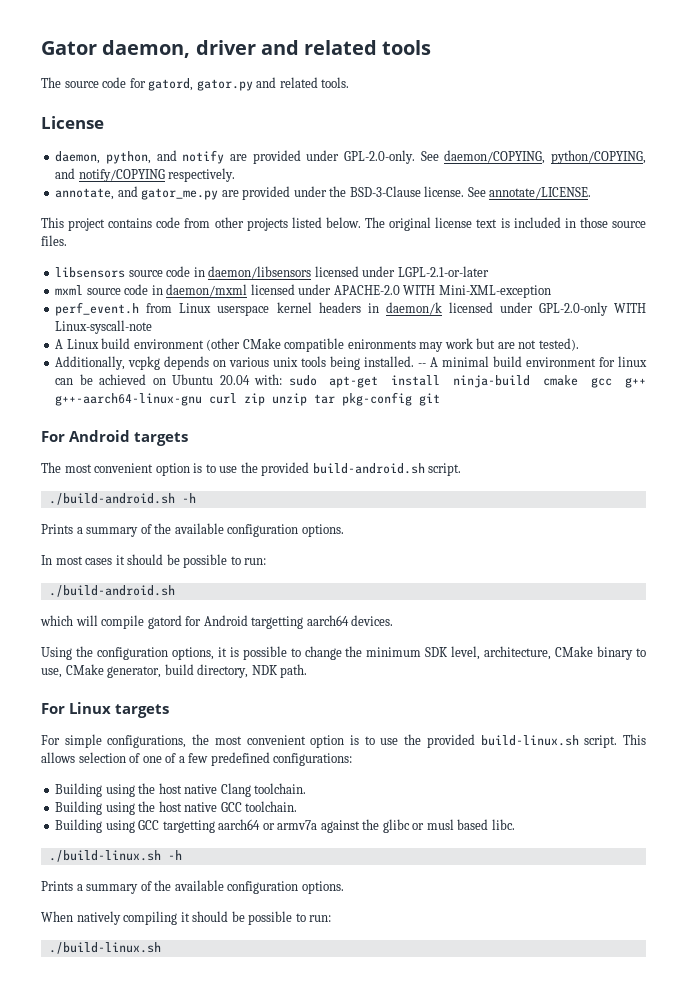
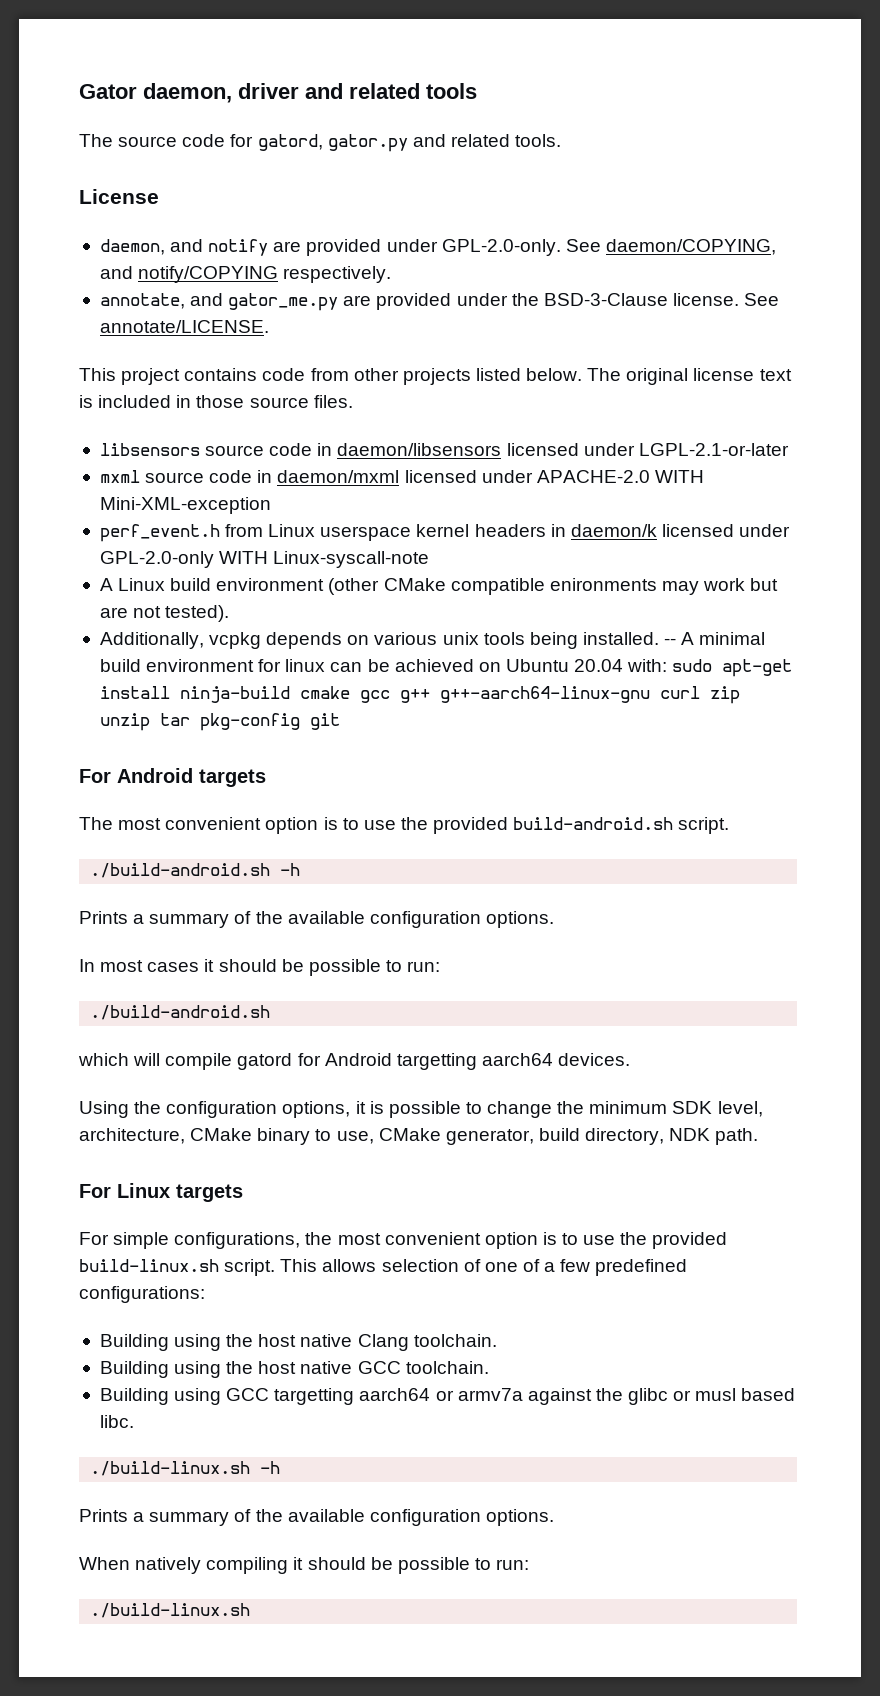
[105,151,151,164] python, -> (165, 247) none
[551,150,647,164] python/COPYING, -> (776, 247) none

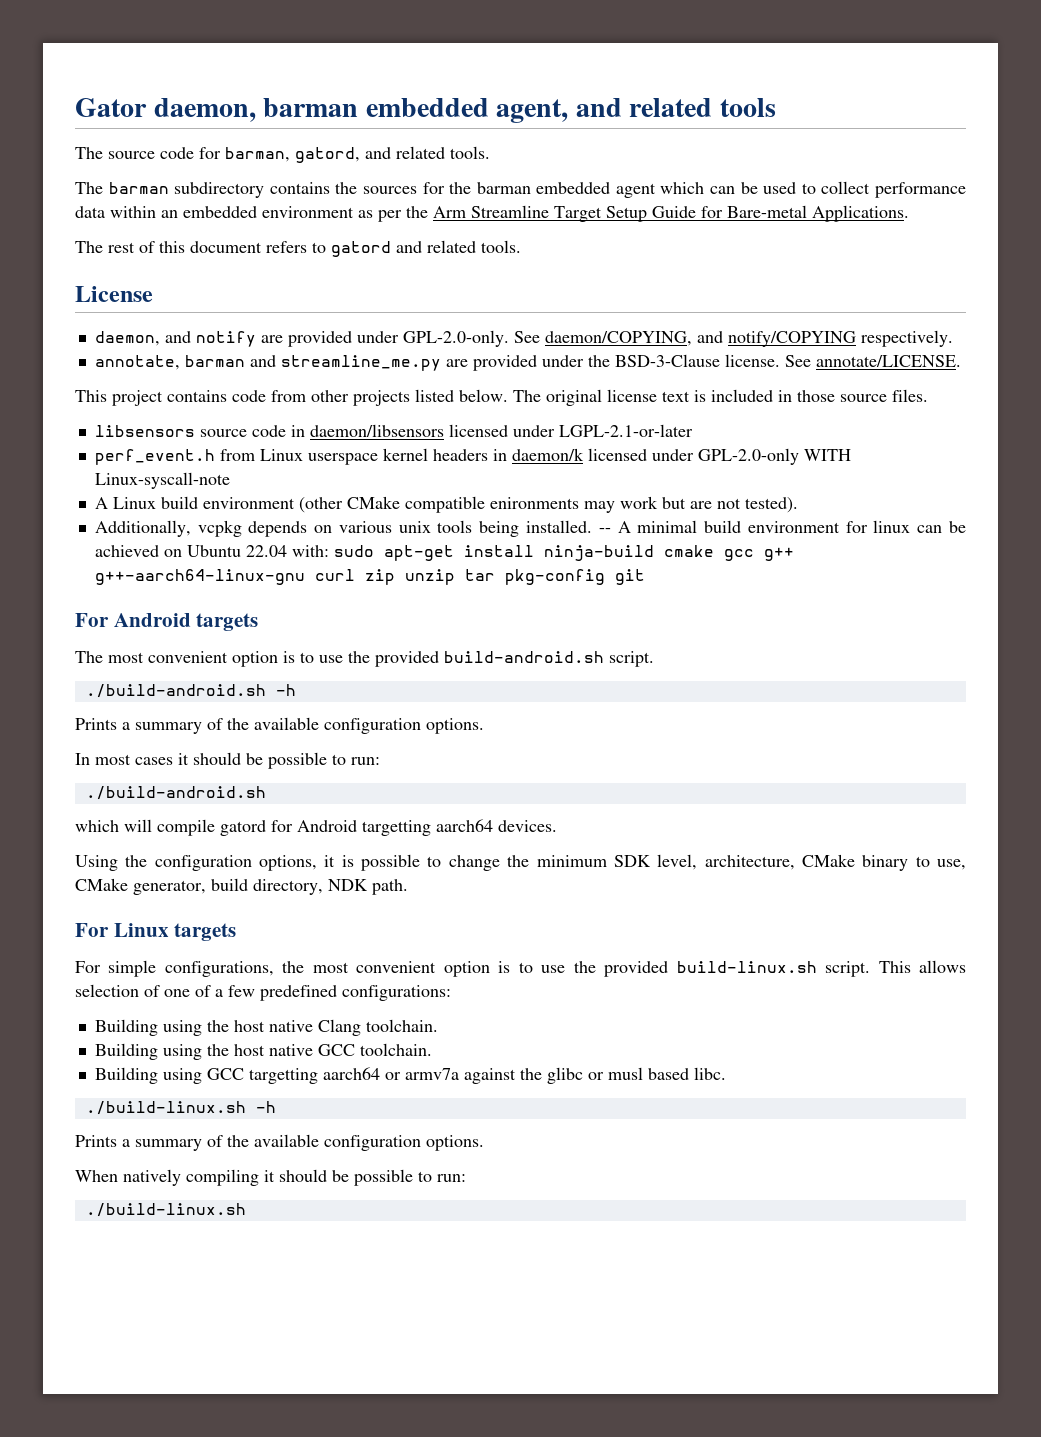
[238,83,299,99] driver -> [263,98,569,123] barman embedded agent,
[257,134,408,152] gatord, gator.py -> [225,146,490,163] [75,181,967,198] [75,205,909,222] [75,241,391,257] barman, gatord, and related tools. // The barman subdirectory contains the sources for the barman embedded agent which can be used to collect performance data within an embedded environment as per the Arm Streamline Target Setup Guide for Bare-metal Applications. // The rest of this document refers to gatord
[190,293,339,311] and gator_me.py -> [184,355,441,371] barman and streamline_me.py
[99,470,704,483] [99,497,271,514] // mxml source code in daemon/mxml licensed under APACHE-2.0 WITH Mini-XML-exception -> (693, 430) none
[574,659,624,672] 20.04 -> [245,545,287,557] 22.04

